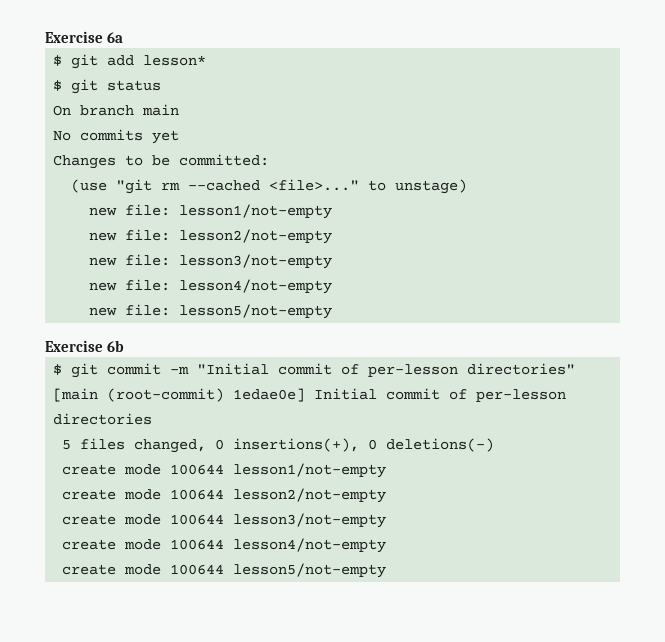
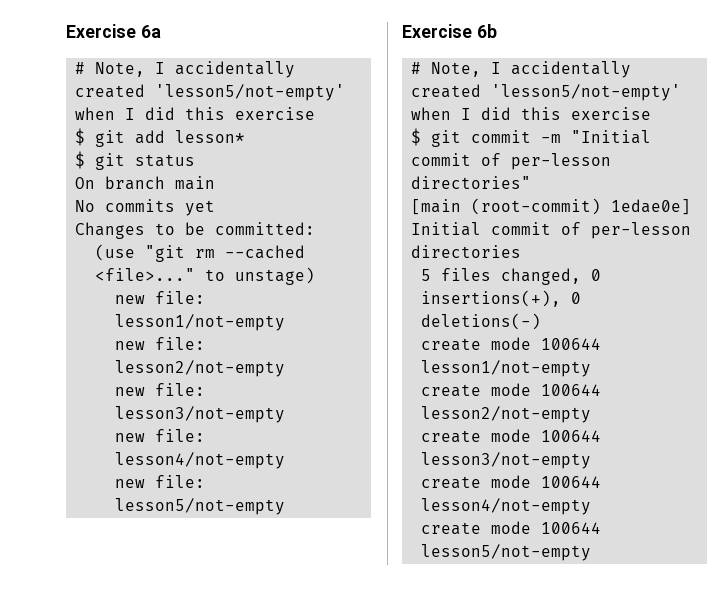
(123, 37) none -> [75,61,296,78] [75,84,346,101] [75,107,316,120] // # Note, I accidentally created 'lesson5/not-empty' when I did this exercise
(124, 346) none -> [411,61,632,78] [411,84,682,101] [411,107,652,120] // # Note, I accidentally created 'lesson5/not-empty' when I did this exercise

